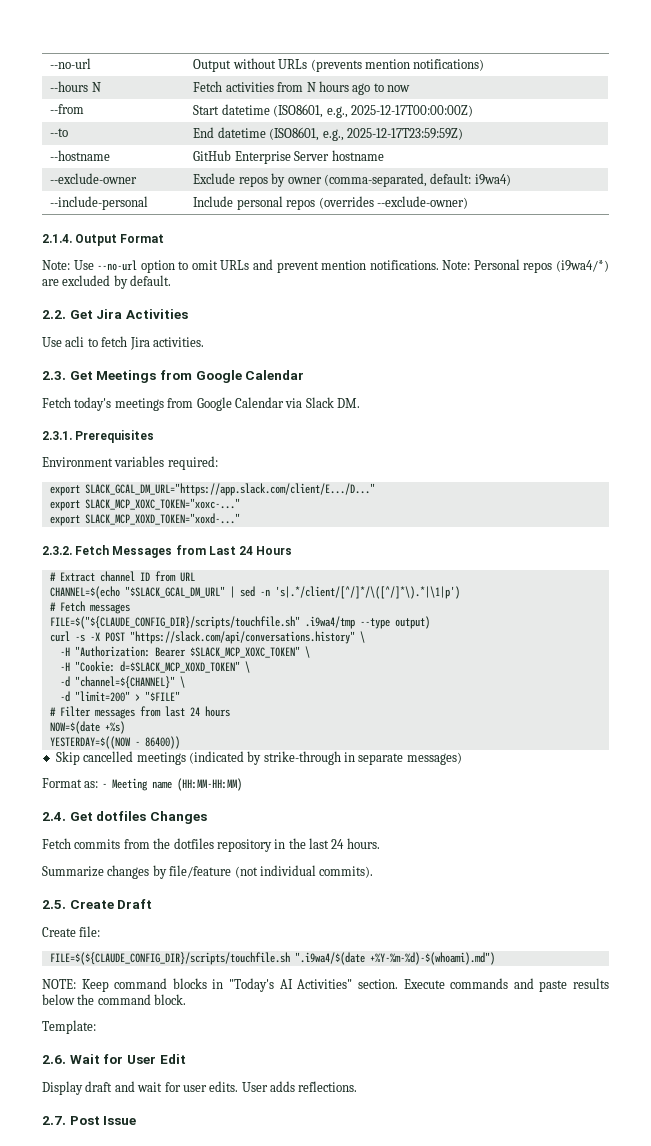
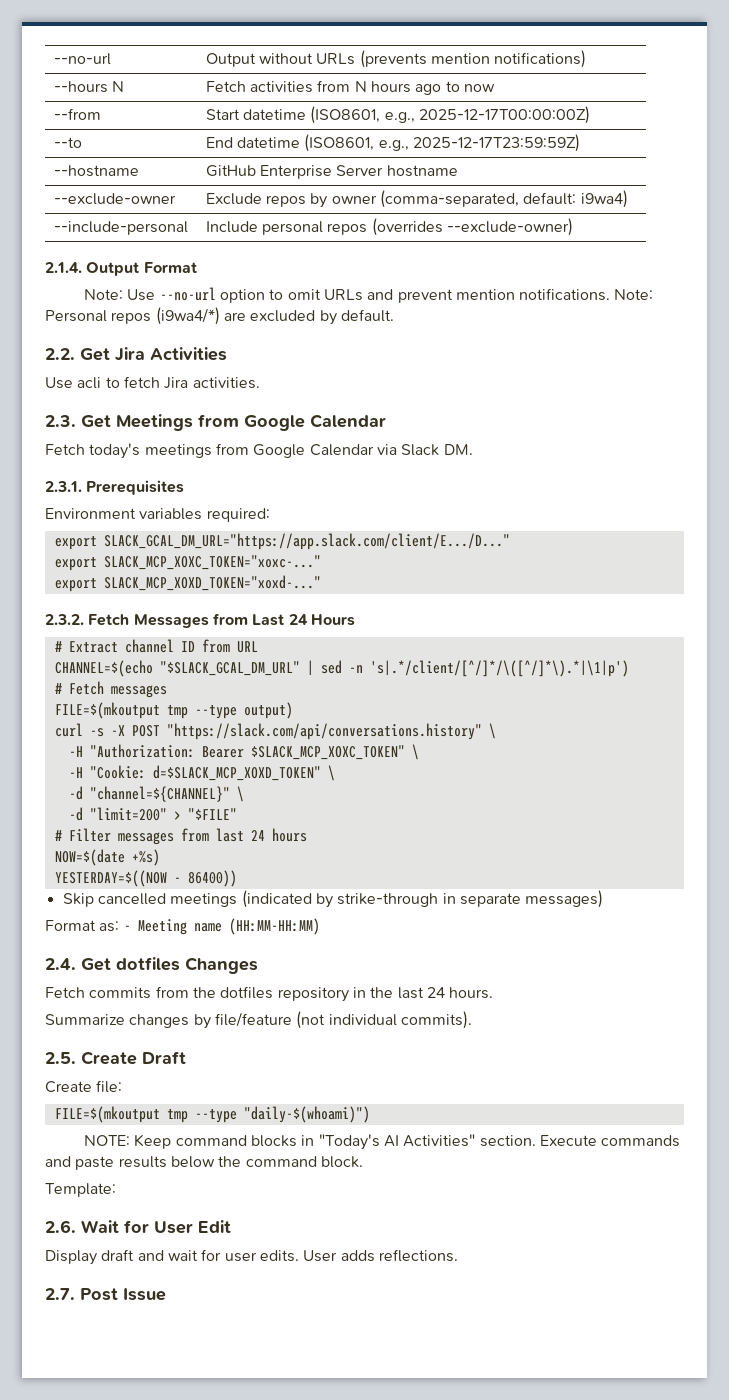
[49,616,355,629] FILE=$("${CLAUDE_CONFIG_DIR}/scripts/touchfile.sh" .i9wa4/tmp -> [54,702,188,719] FILE=$(mkoutput tmp
[49,952,495,965] FILE=$(${CLAUDE_CONFIG_DIR}/scripts/touchfile.sh ".i9wa4/$(date +%Y-%m-%d)-$(whoami).md") -> [54,1106,370,1123] FILE=$(mkoutput tmp --type "daily-$(whoami)")

